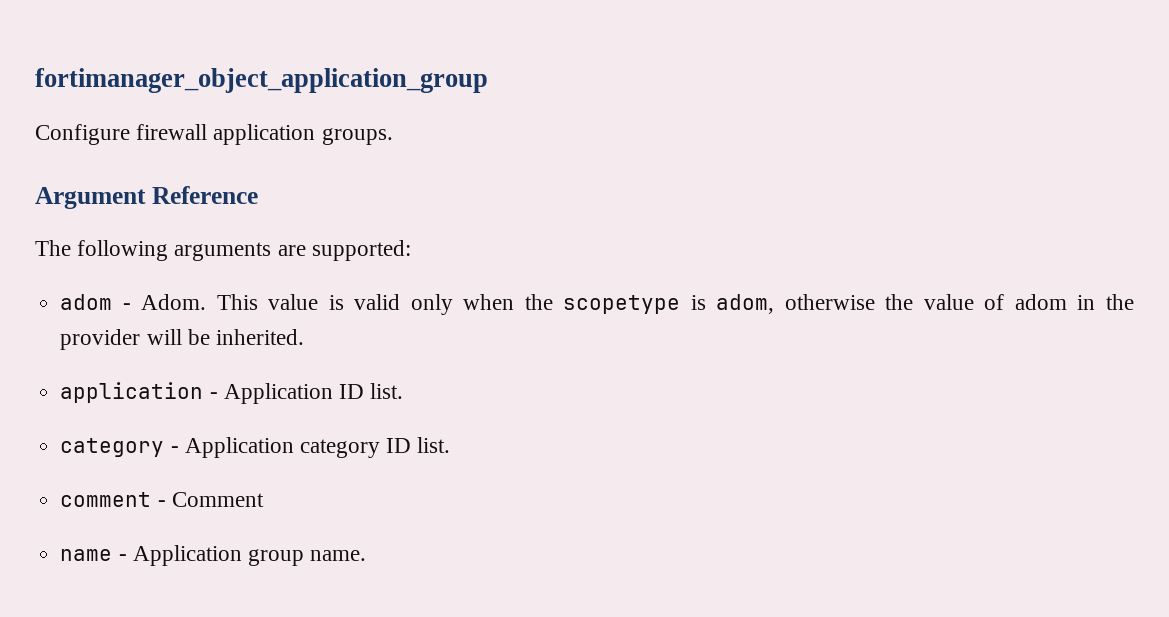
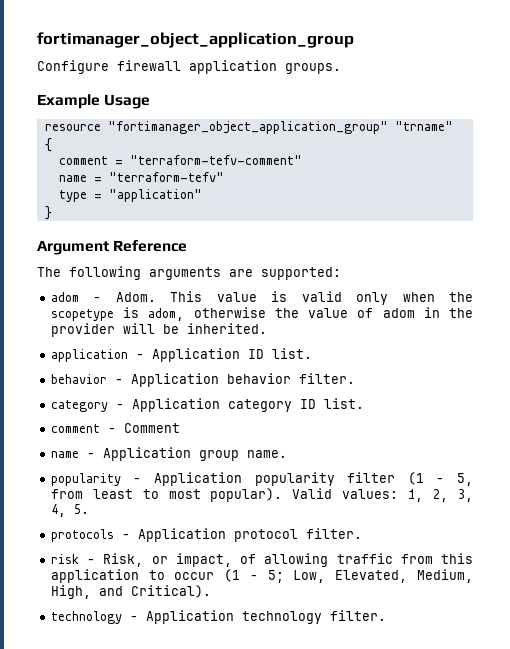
(393, 136) none -> [37,94,151,109] [44,121,453,134] [44,138,52,152] [58,155,302,165] [58,172,224,182] [58,189,202,202] [44,206,52,220] // Example Usage // resource "fortimanager_object_application_group" "trname" { // comment = "terraform-tefv-comment" // name = "terraform-tefv" // type = "application" // }
(404, 391) none -> [50,373,355,387] // behavior - Application behavior filter.
(367, 555) none -> [50,472,473,486] [50,488,474,502] [50,504,89,517] [50,528,362,542] [50,553,473,567] [50,569,473,583] [50,585,211,599] [50,610,386,624] // popularity - Application popularity filter (1 - 5, from least to most popular). Valid values: 1, 2, 3, 4, 5. // protocols - Application protocol filter. // risk - Risk, or impact, of allowing traffic from this application to occur (1 - 5; Low, Elevated, Medium, High, and Critical). // technology - Application technology filter.

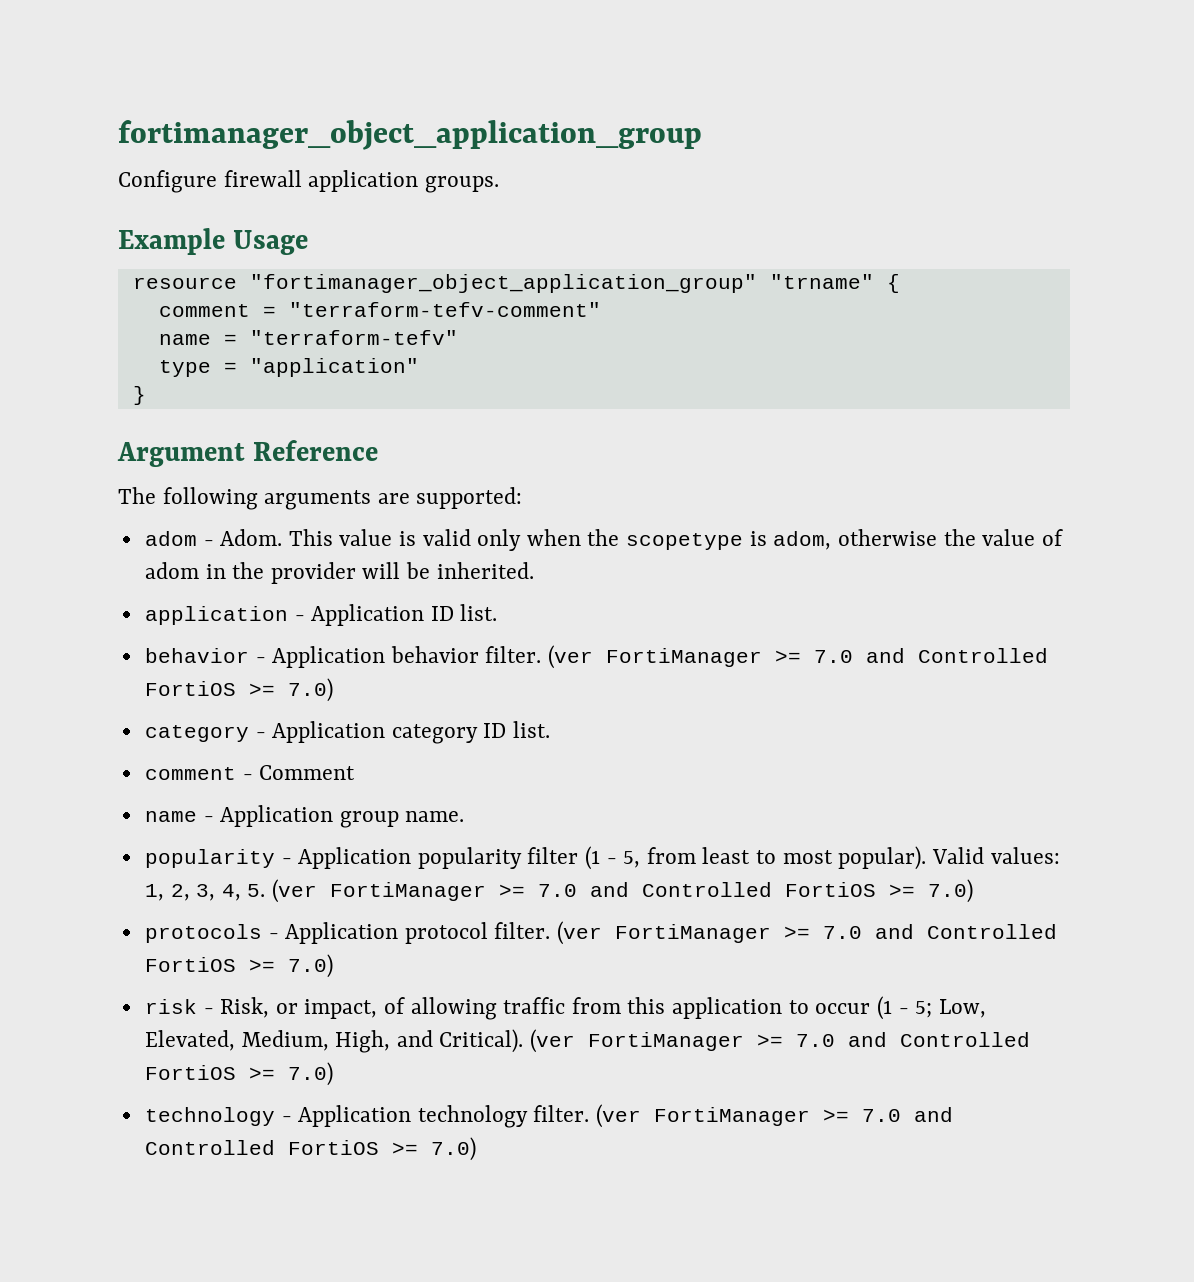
(355, 378) none -> [548,645,1049,669] [144,678,333,702] (ver FortiManager >= 7.0 and Controlled FortiOS >= 7.0)
(89, 509) none -> [272,879,974,903] (ver FortiManager >= 7.0 and Controlled FortiOS >= 7.0)
(362, 533) none -> [557,921,1058,945] [144,954,333,978] (ver FortiManager >= 7.0 and Controlled FortiOS >= 7.0)
(211, 591) none -> [530,1029,1031,1053] [144,1062,333,1086] (ver FortiManager >= 7.0 and Controlled FortiOS >= 7.0)
(386, 615) none -> [596,1104,954,1128] [144,1137,476,1161] (ver FortiManager >= 7.0 and Controlled FortiOS >= 7.0)

